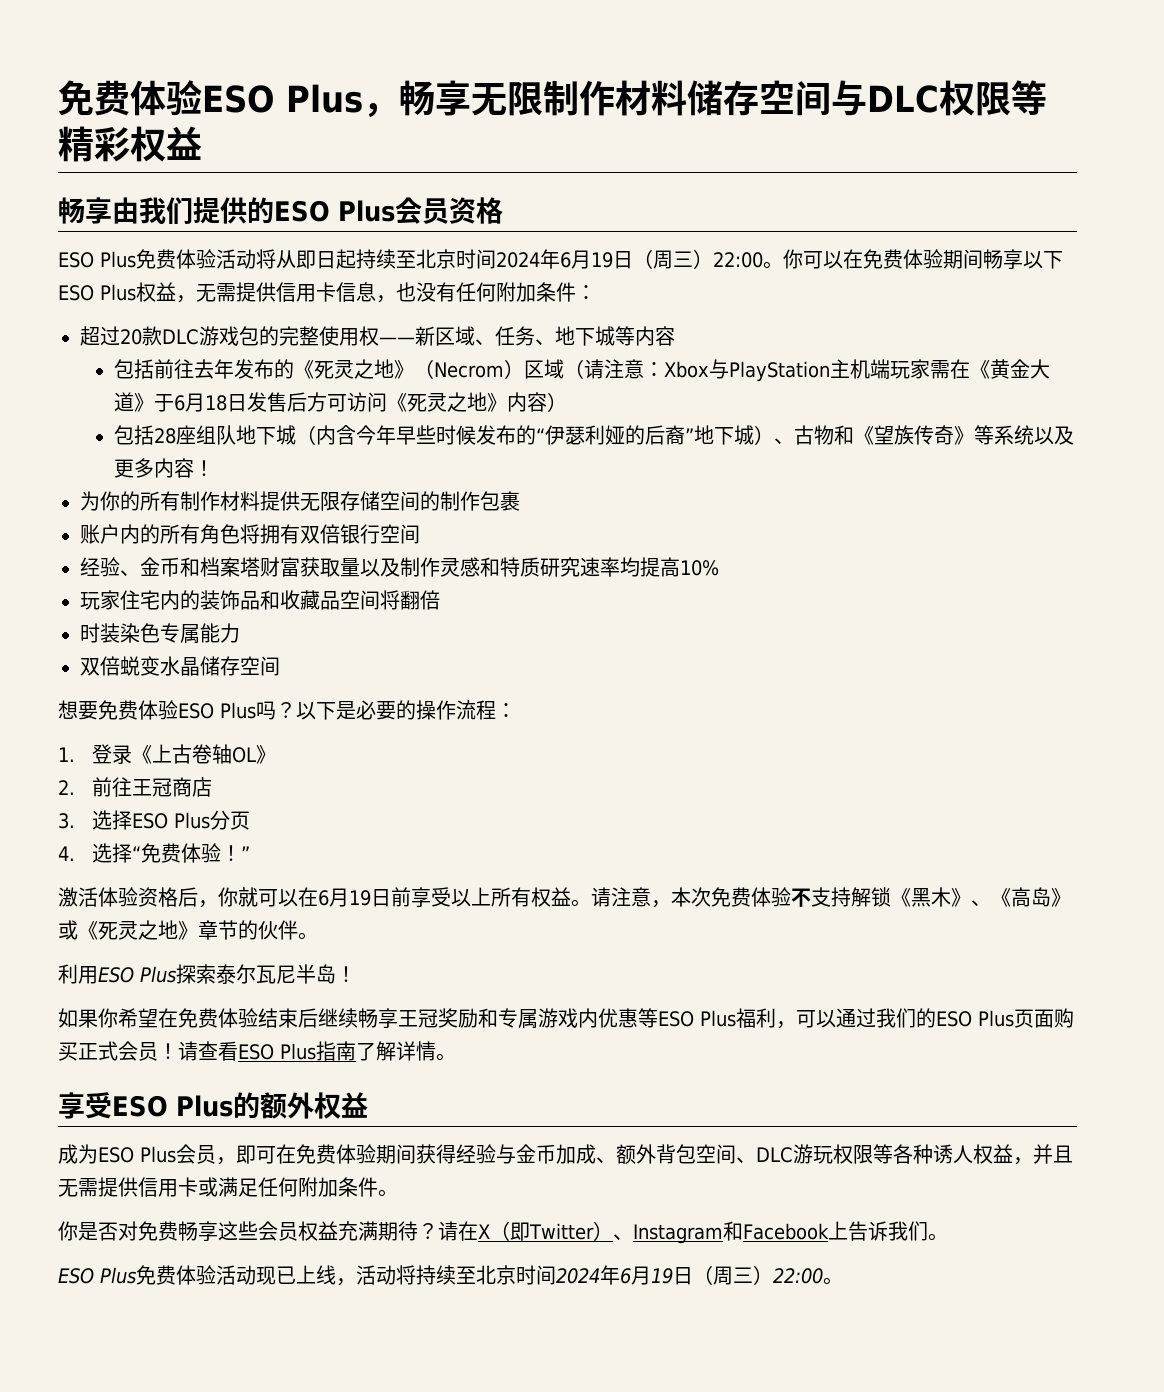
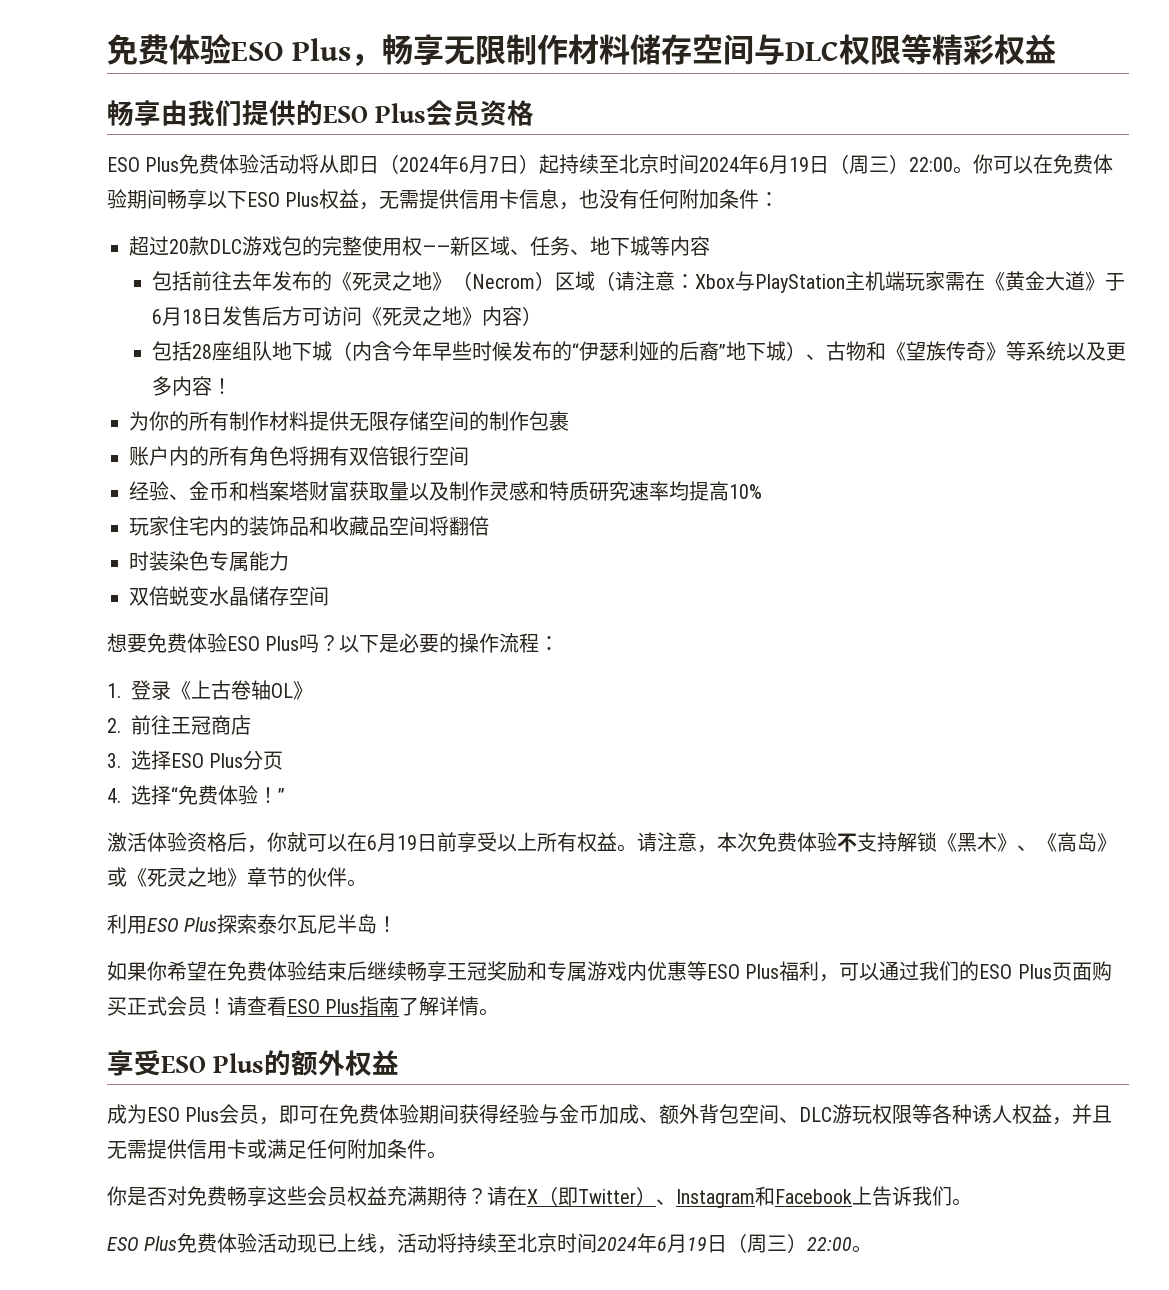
(336, 260) none -> [379,154,540,174] （2024年6月7日）

